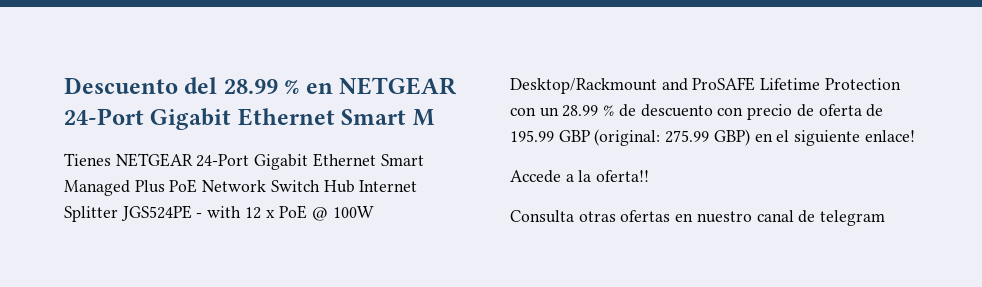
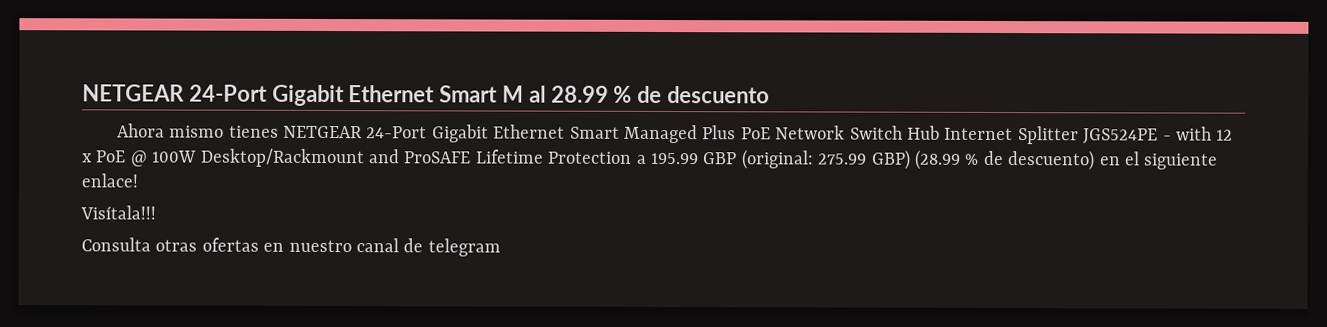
[64,77,333,94] Descuento del 28.99 % en -> (82, 93) none
[64,153,111,166] // Tienes -> [528,85,771,104] [116,123,279,138] al 28.99 % de descuento // Ahora mismo tienes
[510,104,884,120] con un 28.99 % de descuento con precio de oferta de -> [635,154,647,164] a
(750, 137) none -> [913,149,1096,171] (28.99 % de descuento)
[510,170,650,183] Accede a la oferta!! -> [80,205,156,220] Visítala!!!

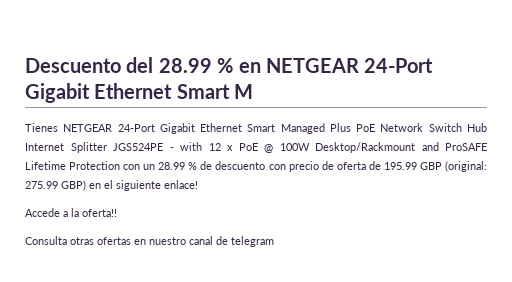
(82, 93) none -> [25,57,261,73] Descuento del 28.99 % en
[528,85,771,104] [116,123,279,138] al 28.99 % de descuento // Ahora mismo tienes -> [25,123,58,132] // Tienes
[635,154,647,164] a -> [123,161,381,172] con un 28.99 % de descuento con precio de oferta de
[913,149,1096,171] (28.99 % de descuento) -> (86, 185) none
[80,205,156,220] Visítala!!! -> [25,208,117,217] Accede a la oferta!!

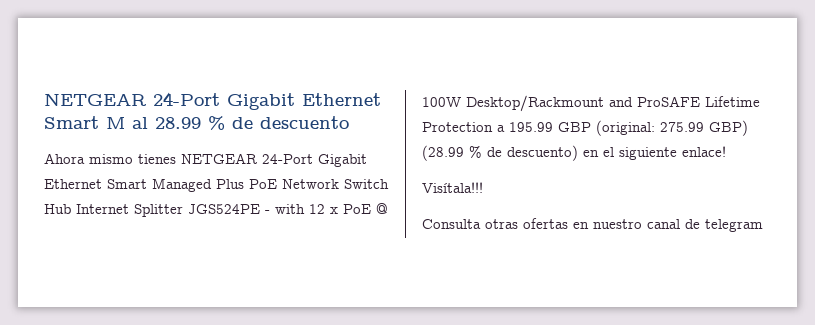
[25,57,261,73] Descuento del 28.99 % en -> (44, 99) none
[25,123,58,132] // Tienes -> [132,116,349,130] [44,153,176,164] al 28.99 % de descuento // Ahora mismo tienes
[123,161,381,172] con un 28.99 % de descuento con precio de oferta de -> [497,125,505,132] a
(86, 185) none -> [422,145,578,161] (28.99 % de descuento)
[25,208,117,217] Accede a la oferta!! -> [422,182,483,193] Visítala!!!

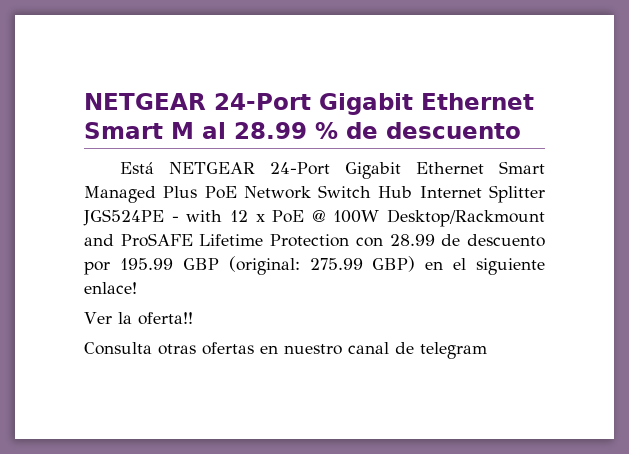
[44,153,176,164] Ahora mismo tienes -> [120,162,155,174] Está
[497,125,505,132] a -> [355,234,545,247] [84,261,110,275] con 28.99 de descuento por
[422,145,578,161] (28.99 % de descuento) -> (416, 264) none
[422,182,483,193] Visítala!!! -> [84,312,193,325] Ver la oferta!!

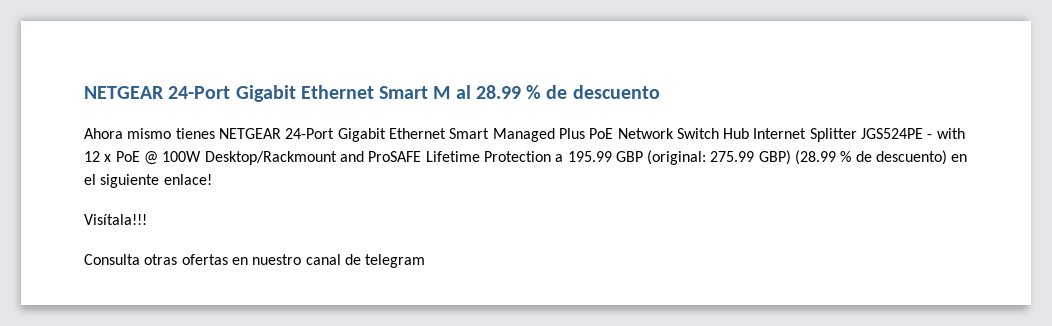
[120,162,155,174] Está -> [84,128,215,139] Ahora mismo tienes
[355,234,545,247] [84,261,110,275] con 28.99 de descuento por -> [555,154,564,162] a
(416, 264) none -> [795,150,948,165] (28.99 % de descuento)
[84,312,193,325] Ver la oferta!! -> [84,214,147,225] Visítala!!!

